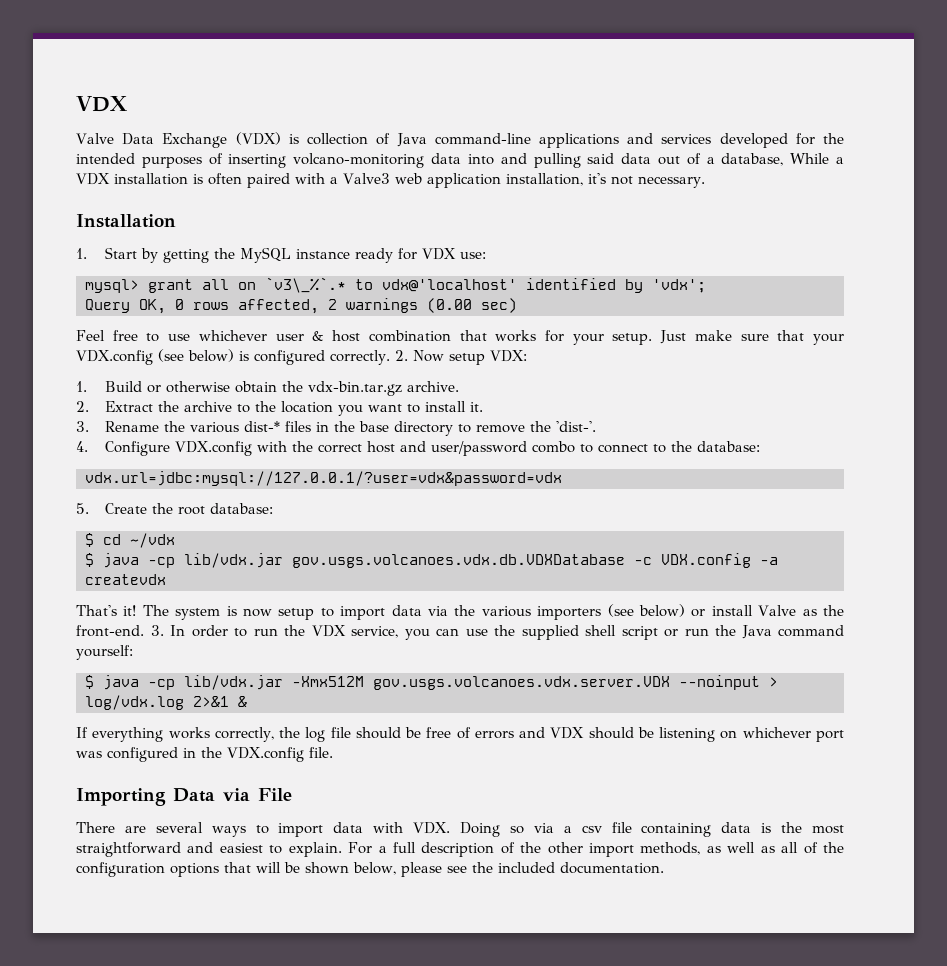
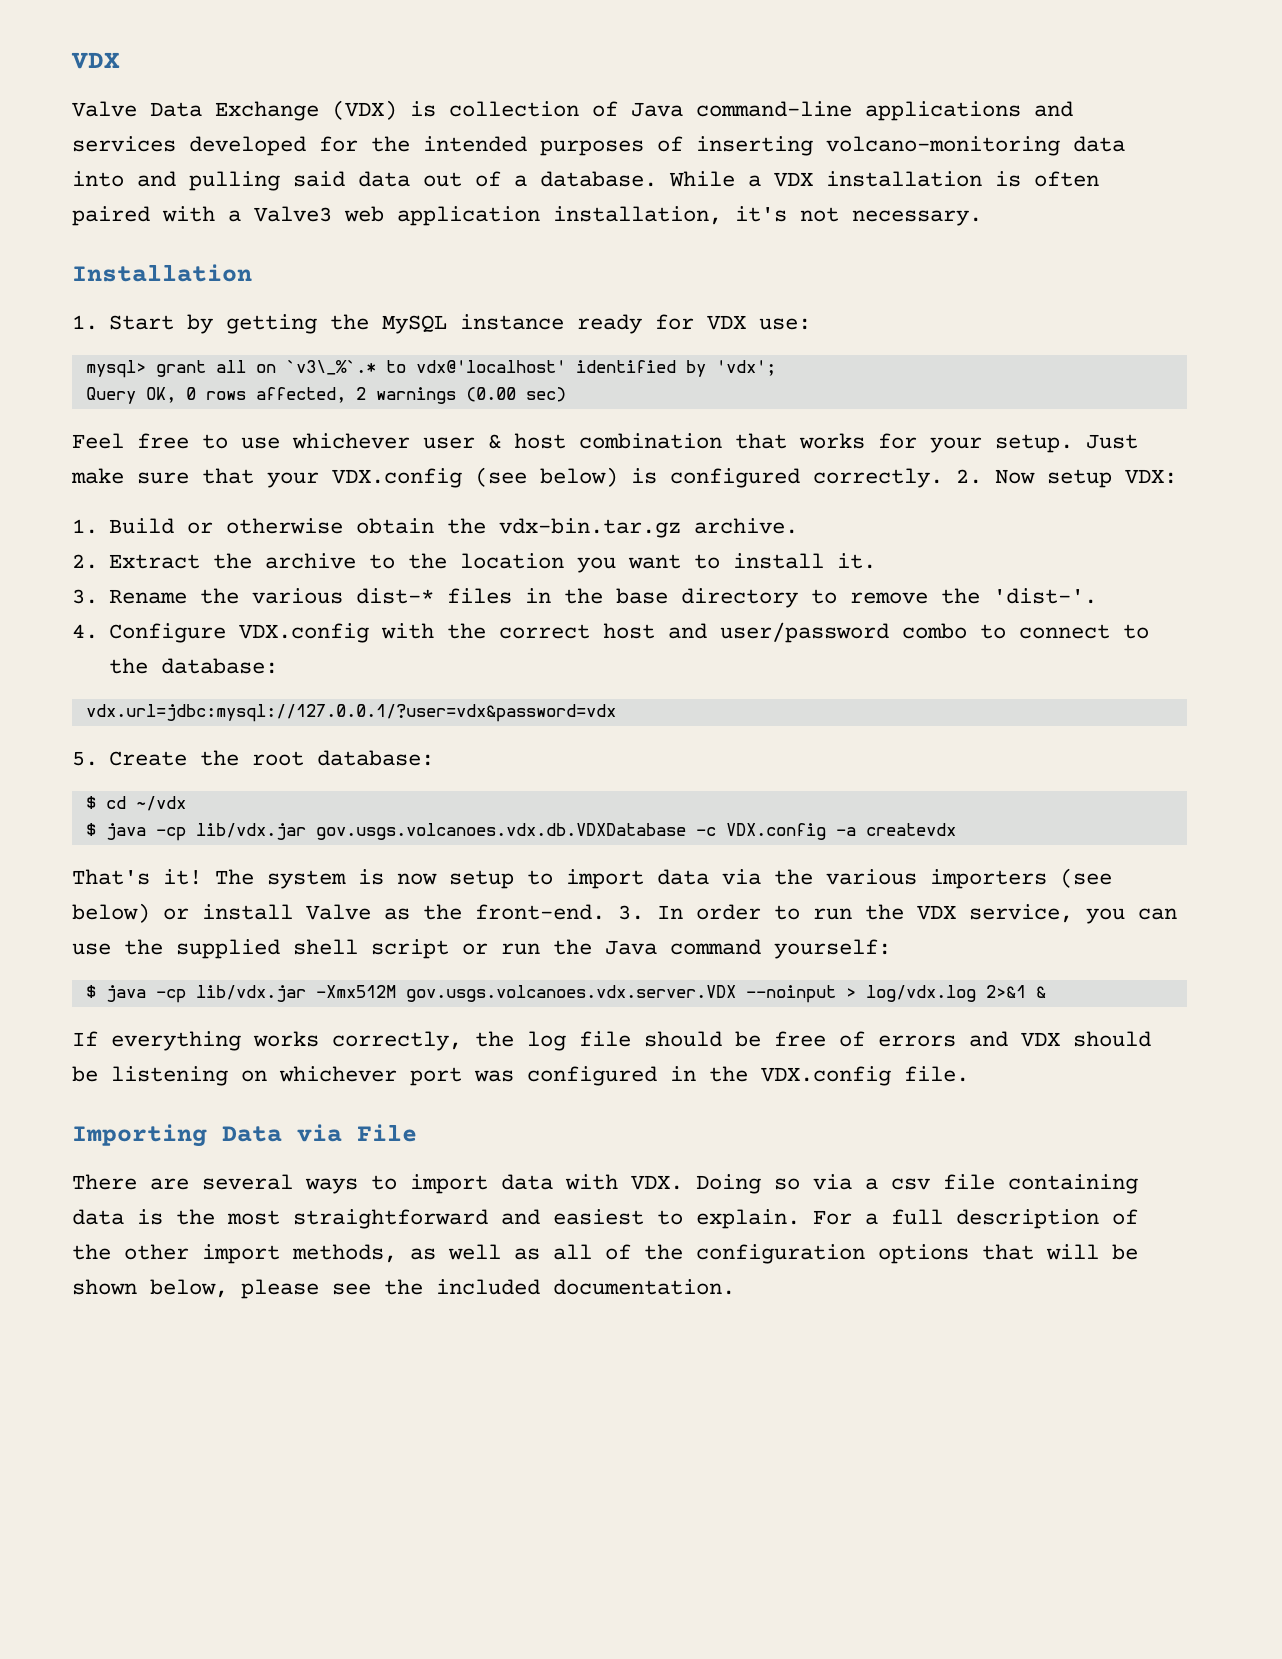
[721,153,784,166] database, -> [540,171,657,187] database.

